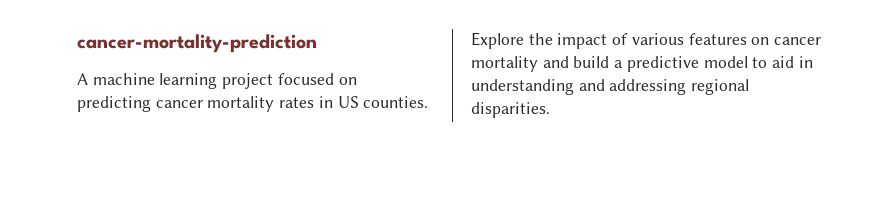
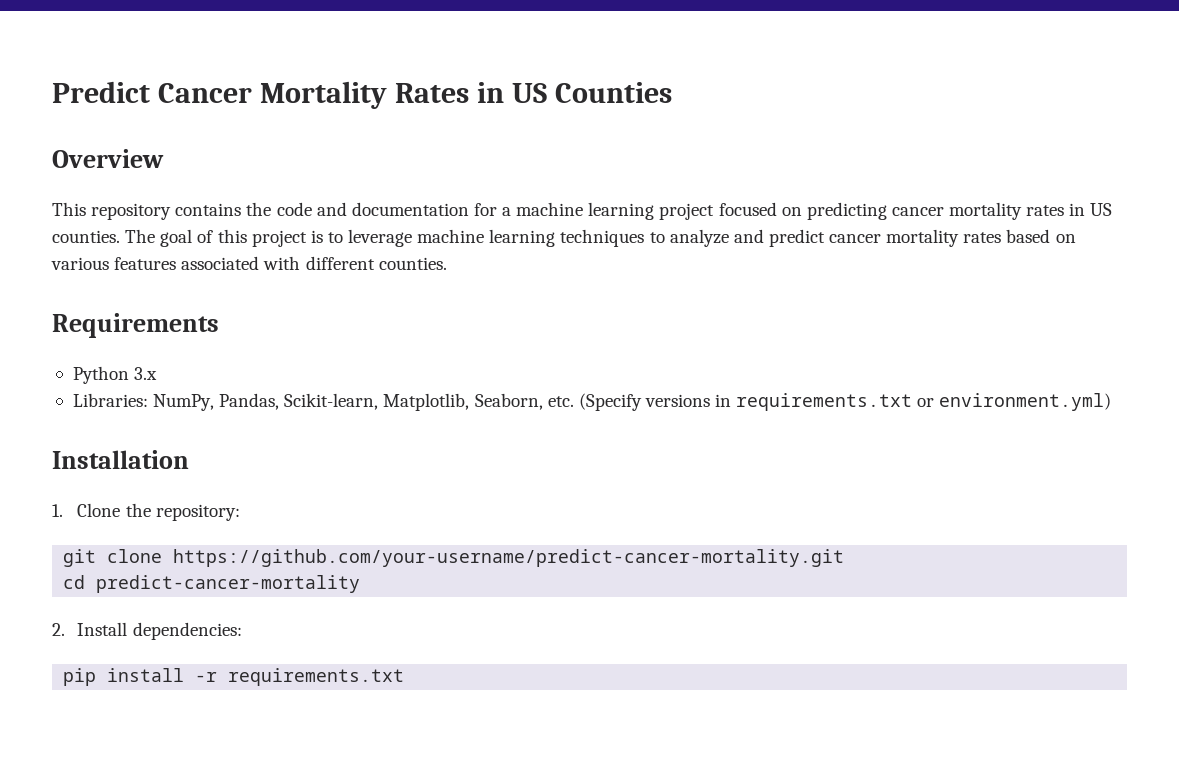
[77,34,317,53] [77,73,88,85] cancer-mortality-prediction // A -> [52,81,672,109] [52,149,164,168] [52,202,512,220] Predict Cancer Mortality Rates in US Counties // Overview // This repository contains the code and documentation for a
[471,32,822,49] [471,56,813,72] [471,79,750,95] [471,102,550,118] Explore the impact of various features on cancer mortality and build a predictive model to aid in understanding and addressing regional disparities. -> [125,229,1076,247] [51,256,447,270] [52,313,219,338] [72,366,158,384] [72,393,1112,411] [52,450,189,469] [52,503,240,521] [63,549,845,567] [63,575,361,593] [52,622,242,640] [63,668,405,686] The goal of this project is to leverage machine learning techniques to analyze and predict cancer mortality rates based on various features associated with different counties. // Requirements // Python 3.x // Libraries: NumPy, Pandas, Scikit-learn, Matplotlib, Seaborn, etc. (Specify versions in requirements.txt or environment.yml) // Installation // 1. Clone the repository: // git clone https://github.com/your-username/predict-cancer-mortality.git // cd predict-cancer-mortality // 2. Install dependencies: // pip install -r requirements.txt

